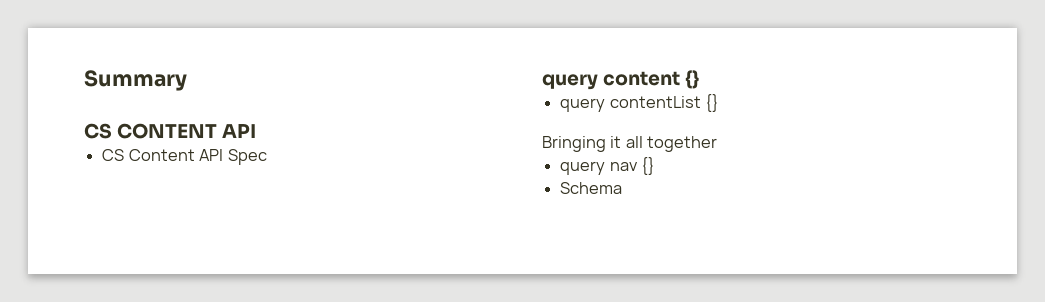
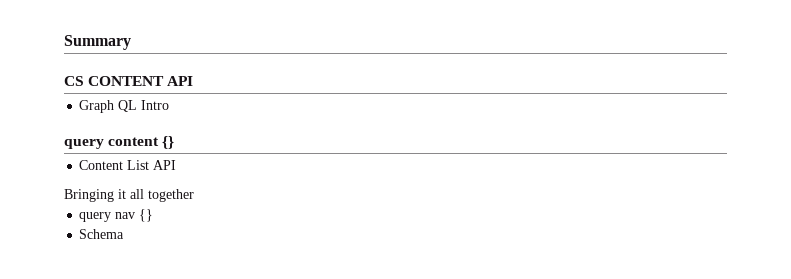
[102,149,267,165] CS Content API Spec -> [79,100,170,113] Graph QL Intro
[560,94,720,112] query contentList {} -> [79,160,177,170] Content List API

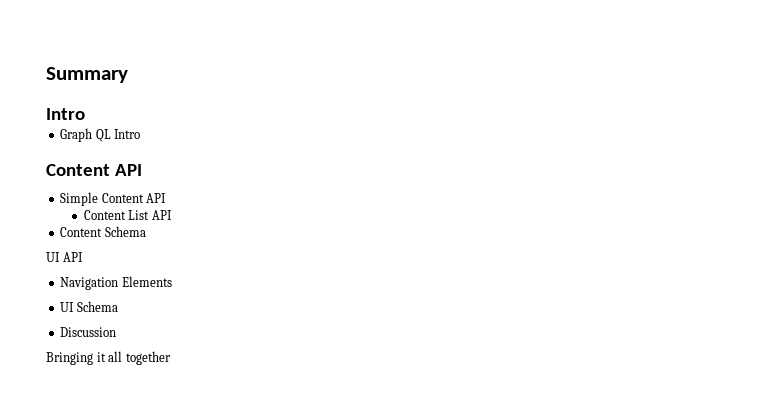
[64,76,194,86] CS CONTENT API -> [46,108,85,120] Intro
[64,136,175,149] [79,160,177,170] query content {} // Content List API -> [46,164,142,176] [60,192,167,206] [83,210,172,220] [60,226,146,237] [46,252,83,262] [60,276,172,290] [60,301,118,312] [60,327,117,337] Content API // Simple Content API // Content List API // Content Schema // UI API // Navigation Elements // UI Schema // Discussion
[79,209,154,222] [79,229,125,239] // query nav {} // Schema -> (171, 358) none

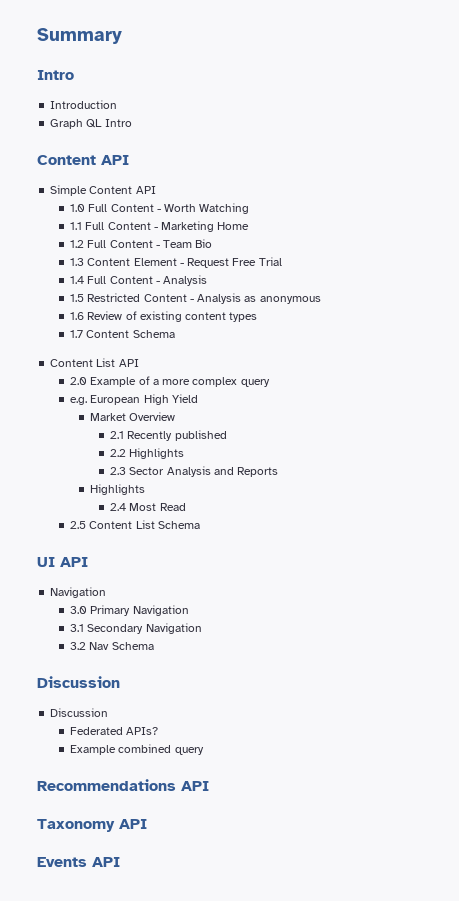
(85, 114) none -> [50,100,118,109] // Introduction
[83,210,172,220] [60,226,146,237] [46,252,83,262] [60,276,172,290] [60,301,118,312] [60,327,117,337] [46,351,171,365] Content List API // Content Schema // UI API // Navigation Elements // UI Schema // Discussion // Bringing it all together -> [70,203,250,214] [70,221,250,232] [70,239,213,248] [70,257,282,268] [70,275,208,286] [70,293,321,304] [70,311,258,322] [70,330,175,338] [50,358,139,367] [70,376,270,387] [70,394,198,405] [90,412,176,421] [110,430,227,441] [110,448,185,459] [110,466,279,477] [90,484,146,495] [110,503,186,511] [70,520,200,529] [37,557,88,567] [50,587,107,598] [70,605,189,616] [70,623,202,634] [70,642,154,650] [37,676,120,688] [50,708,109,717] [70,727,159,735] [70,744,204,755] [37,779,209,791] [37,819,147,832] [37,857,120,867] 1.0 Full Content - Worth Watching // 1.1 Full Content - Marketing Home // 1.2 Full Content - Team Bio // 1.3 Content Element - Request Free Trial // 1.4 Full Content - Analysis // 1.5 Restricted Content - Analysis as anonymous // 1.6 Review of existing content types // 1.7 Content Schema // Content List API // 2.0 Example of a more complex query // e.g. European High Yield // Market Overview // 2.1 Recently published // 2.2 Highlights // 2.3 Sector Analysis and Reports // Highlights // 2.4 Most Read // 2.5 Content List Schema // UI API // Navigation // 3.0 Primary Navigation // 3.1 Secondary Navigation // 3.2 Nav Schema // Discussion // Discussion // Federated APIs? // Example combined query // Recommendations API // Taxonomy API // Events API

